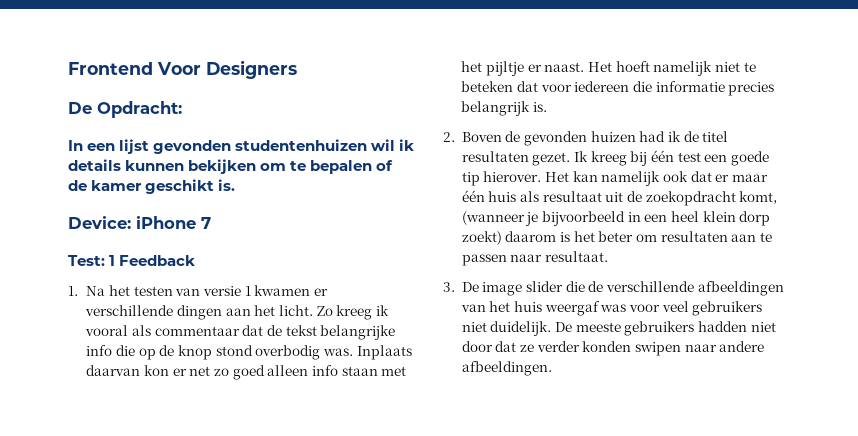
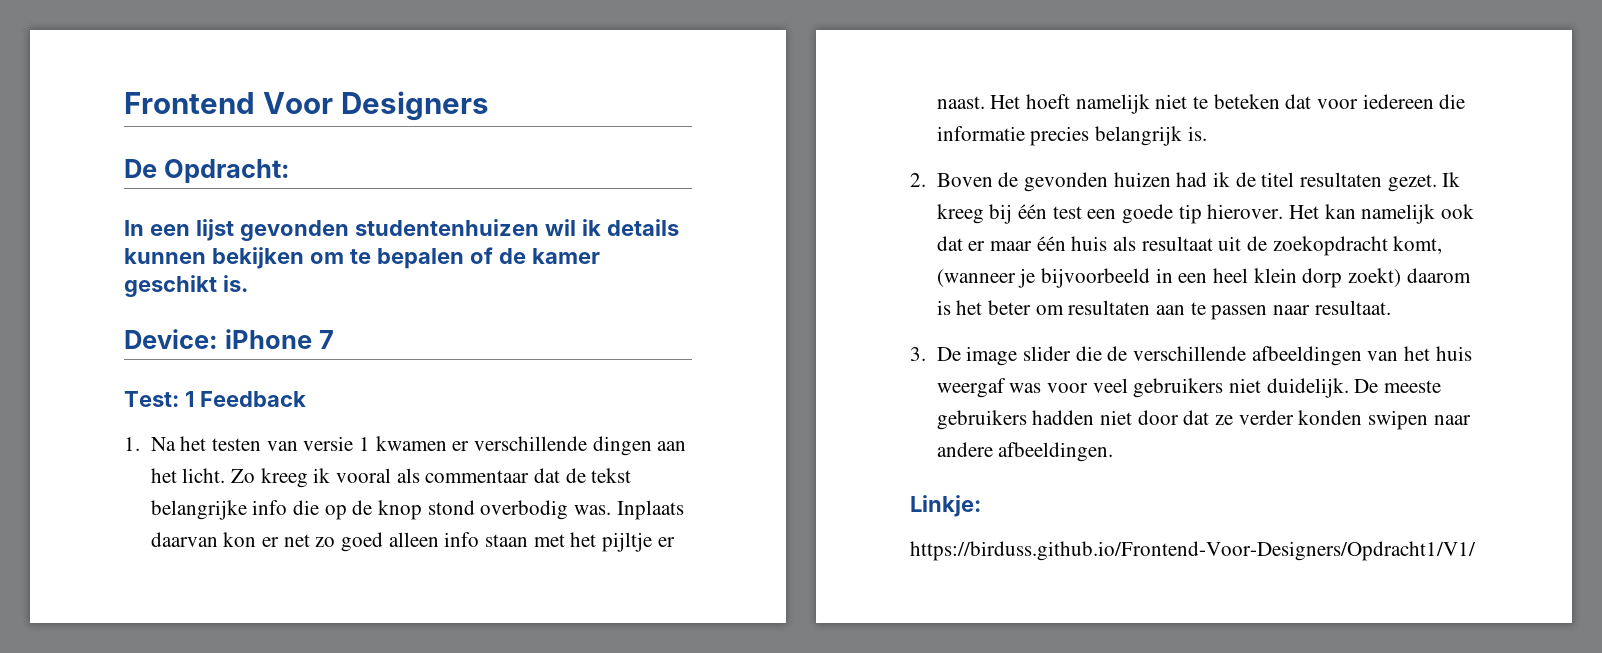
(552, 368) none -> [910,495,981,517] [910,541,1476,561] // Linkje: // https://birduss.github.io/Frontend-Voor-Designers/Opdracht1/V1/

